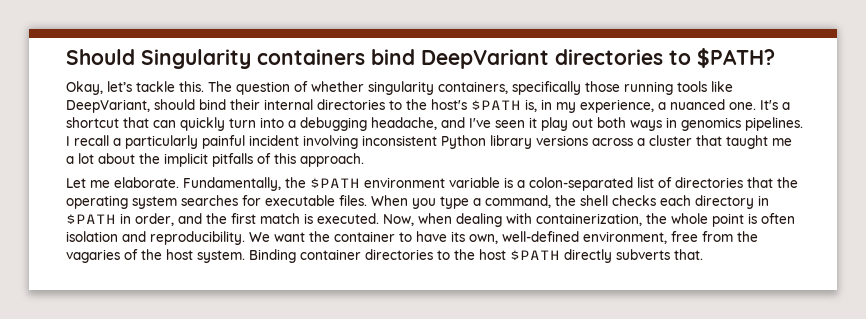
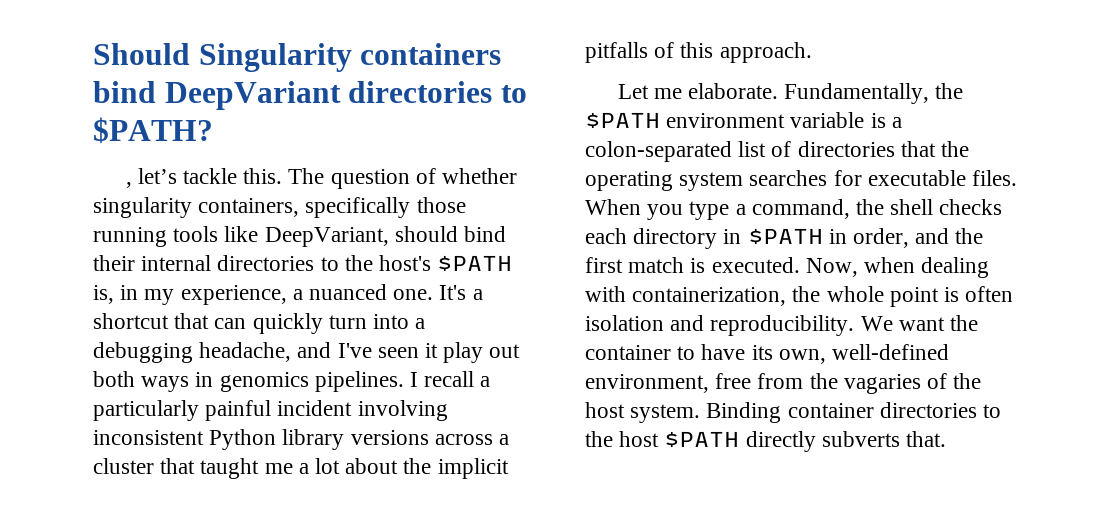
[66,81,103,95] Okay, -> [125,182,132,188] ,

